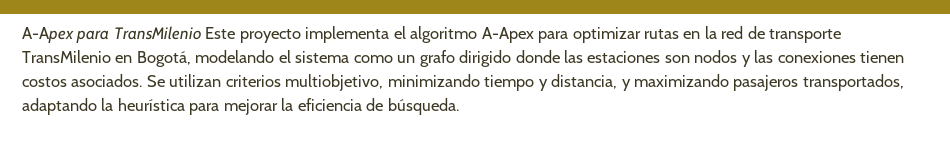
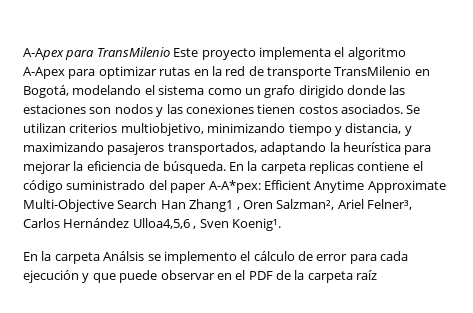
(459, 106) none -> [228,161,423,174] [23,180,446,193] [23,199,412,212] [23,218,281,231] [23,251,409,264] [23,270,378,283] En la carpeta replicas contiene el código suministrado del paper A-A*pex: Efficient Anytime Approximate Multi-Objective Search Han Zhang1 , Oren Salzman², Ariel Felner³, Carlos Hernández Ulloa4,5,6 , Sven Koenig¹. // En la carpeta Análsis se implemento el cálculo de error para cada ejecución y que puede observar en el PDF de la carpeta raíz

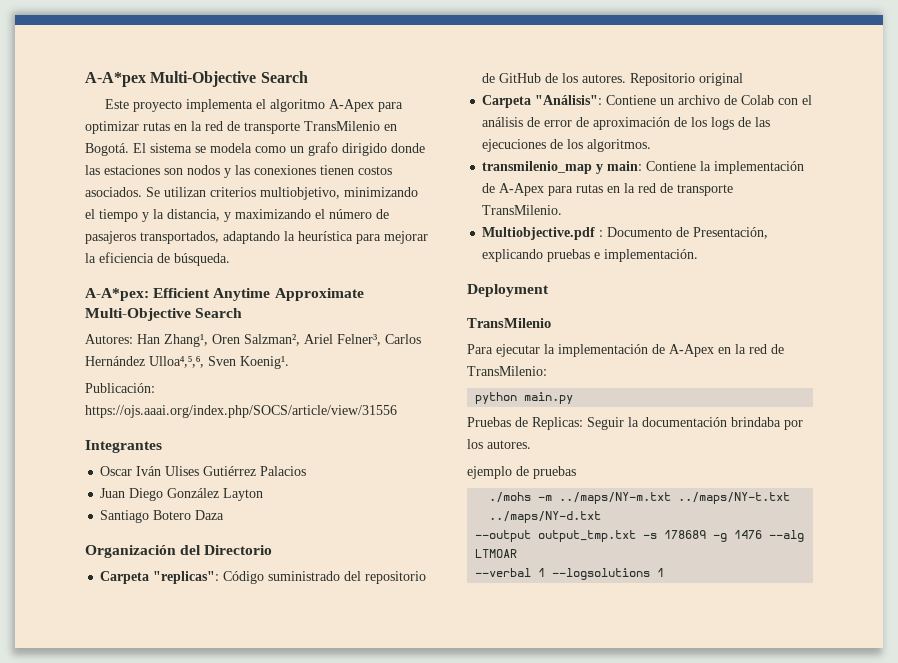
[23,47,170,60] A-Apex para TransMilenio -> [85,71,308,87] A-A*pex Multi-Objective Search //
[23,85,205,98] Bogotá, modelando el sistema -> [85,143,252,156] Bogotá. El sistema se modela
(286, 128) none -> [85,209,95,219] el
(342, 131) none -> [153,209,164,219] la
(104, 147) none -> [315,209,389,219] el número de
[228,161,423,174] [23,180,207,193] En la carpeta replicas contiene el código suministrado del paper -> (230, 259) //
[160,199,240,212] Han Zhang1 , -> [85,334,208,347] // Autores: Han Zhang¹,
[132,218,197,229] Ulloa4,5,6 , -> [149,356,204,368] Ulloa⁴,⁵,⁶,
[23,251,409,264] [23,270,378,283] En la carpeta Análsis se implemento el cálculo de error para cada ejecución y que puede observar en el PDF de la carpeta raíz -> [85,383,155,393] [85,405,397,418] [85,440,162,453] [100,466,307,476] [100,488,264,501] [100,510,225,523] [85,545,273,558] [100,571,427,584] [482,73,744,86] [482,95,813,108] [482,117,771,130] [482,139,652,152] [482,161,805,174] [482,183,734,196] [482,205,563,215] [482,227,769,240] [482,249,699,262] [467,284,549,297] [467,318,551,328] [467,344,784,357] [467,366,547,376] [475,392,574,404] [467,417,803,430] [467,439,531,449] [467,466,576,479] [489,492,791,504] [489,511,602,523] [475,530,805,542] [475,549,518,558] [475,568,665,580] Publicación: https://ojs.aaai.org/index.php/SOCS/article/view/31556 // Integrantes // Oscar Iván Ulises Gutiérrez Palacios // Juan Diego González Layton // Santiago Botero Daza // Organización del Directorio // Carpeta "replicas": Código suministrado del repositorio de GitHub de los autores. Repositorio original // Carpeta "Análisis": Contiene un archivo de Colab con el análisis de error de aproximación de los logs de las ejecuciones de los algoritmos. // transmilenio_map y main: Contiene la implementación de A-Apex para rutas en la red de transporte TransMilenio. // Multiobjective.pdf : Documento de Presentación, explicando pruebas e implementación. // Deployment // TransMilenio // Para ejecutar la implementación de A-Apex en la red de TransMilenio: // python main.py // Pruebas de Replicas: Seguir la documentación brindaba por los autores. // ejemplo de pruebas // ./mohs -m ../maps/NY-m.txt ../maps/NY-t.txt ../maps/NY-d.txt // --output output_tmp.txt -s 178689 -g 1476 --alg LTMOAR // --verbal 1 --logsolutions 1

